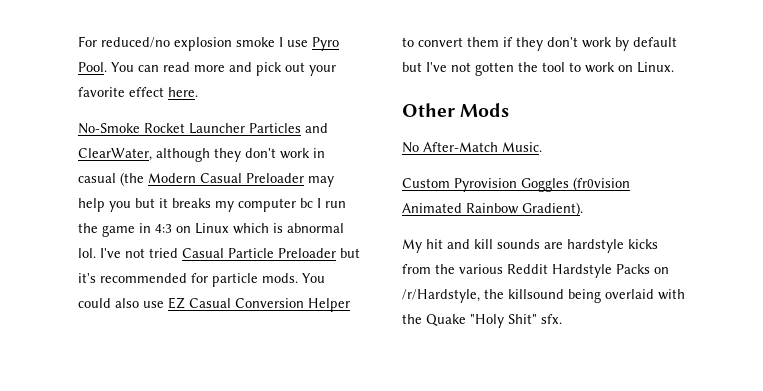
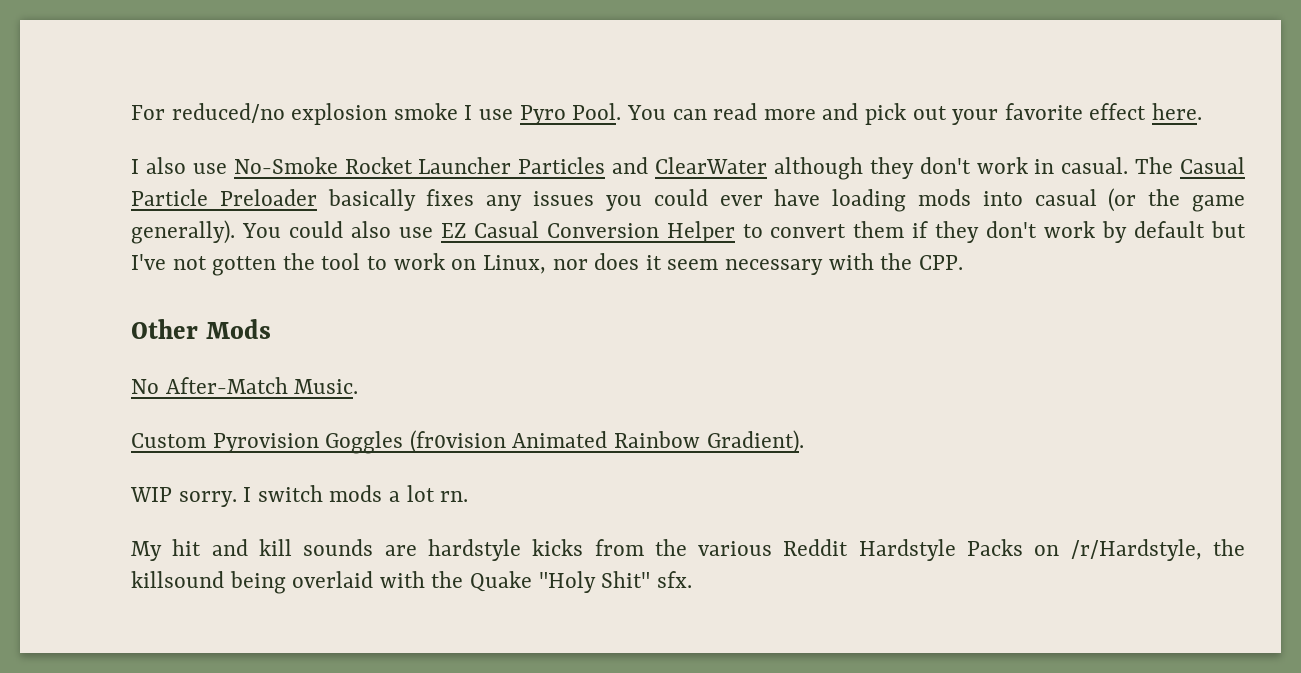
(198, 92) none -> [131,157,227,174] I also use
[78,148,152,161] ClearWater, -> [655,157,767,174] ClearWater
[78,172,334,187] [78,198,346,212] [78,223,344,237] [78,248,360,258] [78,273,298,287] casual (the Modern Casual Preloader may help you but it breaks my computer bc I run the game in 4:3 on Linux which is abnormal lol. I've not tried Casual Particle Preloader but it's recommended for particle mods. -> [1061,157,1245,174] [131,188,1245,212] [131,220,235,244] casual. The Casual Particle Preloader basically fixes any issues you could ever have loading mods into casual (or the game generally).
[637,62,674,73] Linux. -> [482,253,963,275] Linux, nor does it seem necessary with the CPP.
(583, 209) none -> [130,485,469,507] // WIP sorry. I switch mods a lot rn.

